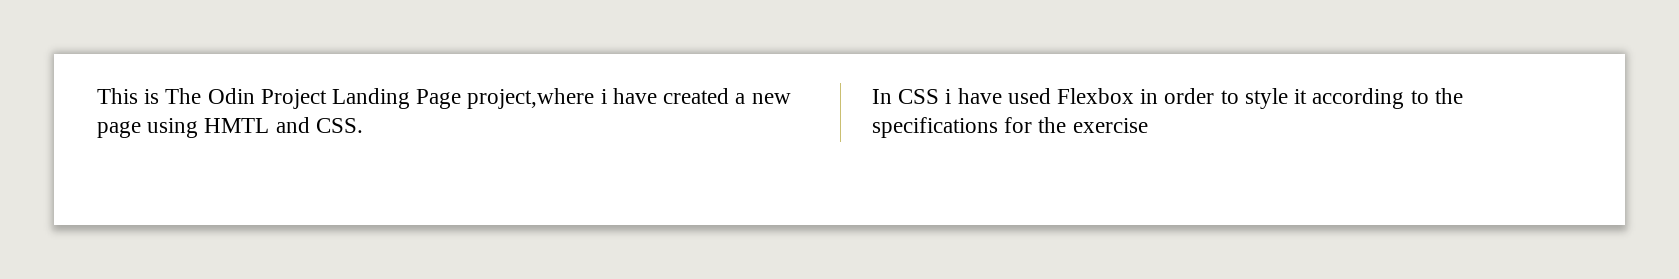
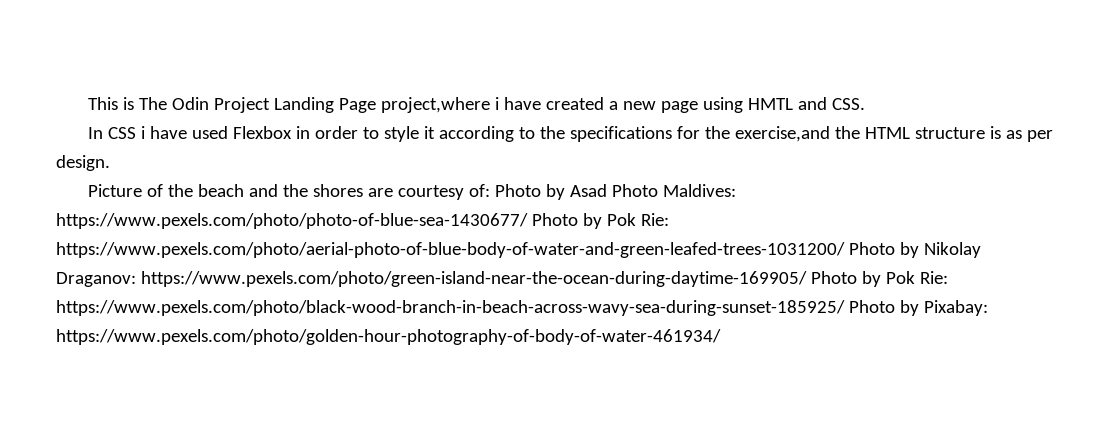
[1072,118,1148,133] exercise -> [734,126,1053,142] [56,155,110,171] [87,184,736,200] [56,213,669,229] [56,242,981,258] [56,271,948,287] [56,300,988,316] [56,329,721,345] exercise,and the HTML structure is as per design. // Picture of the beach and the shores are courtesy of: Photo by Asad Photo Maldives: https://www.pexels.com/photo/photo-of-blue-sea-1430677/ Photo by Pok Rie: https://www.pexels.com/photo/aerial-photo-of-blue-body-of-water-and-green-leafed-trees-1031200/ Photo by Nikolay Draganov: https://www.pexels.com/photo/green-island-near-the-ocean-during-daytime-169905/ Photo by Pok Rie: https://www.pexels.com/photo/black-wood-branch-in-beach-across-wavy-sea-during-sunset-185925/ Photo by Pixabay: https://www.pexels.com/photo/golden-hour-photography-of-body-of-water-461934/

